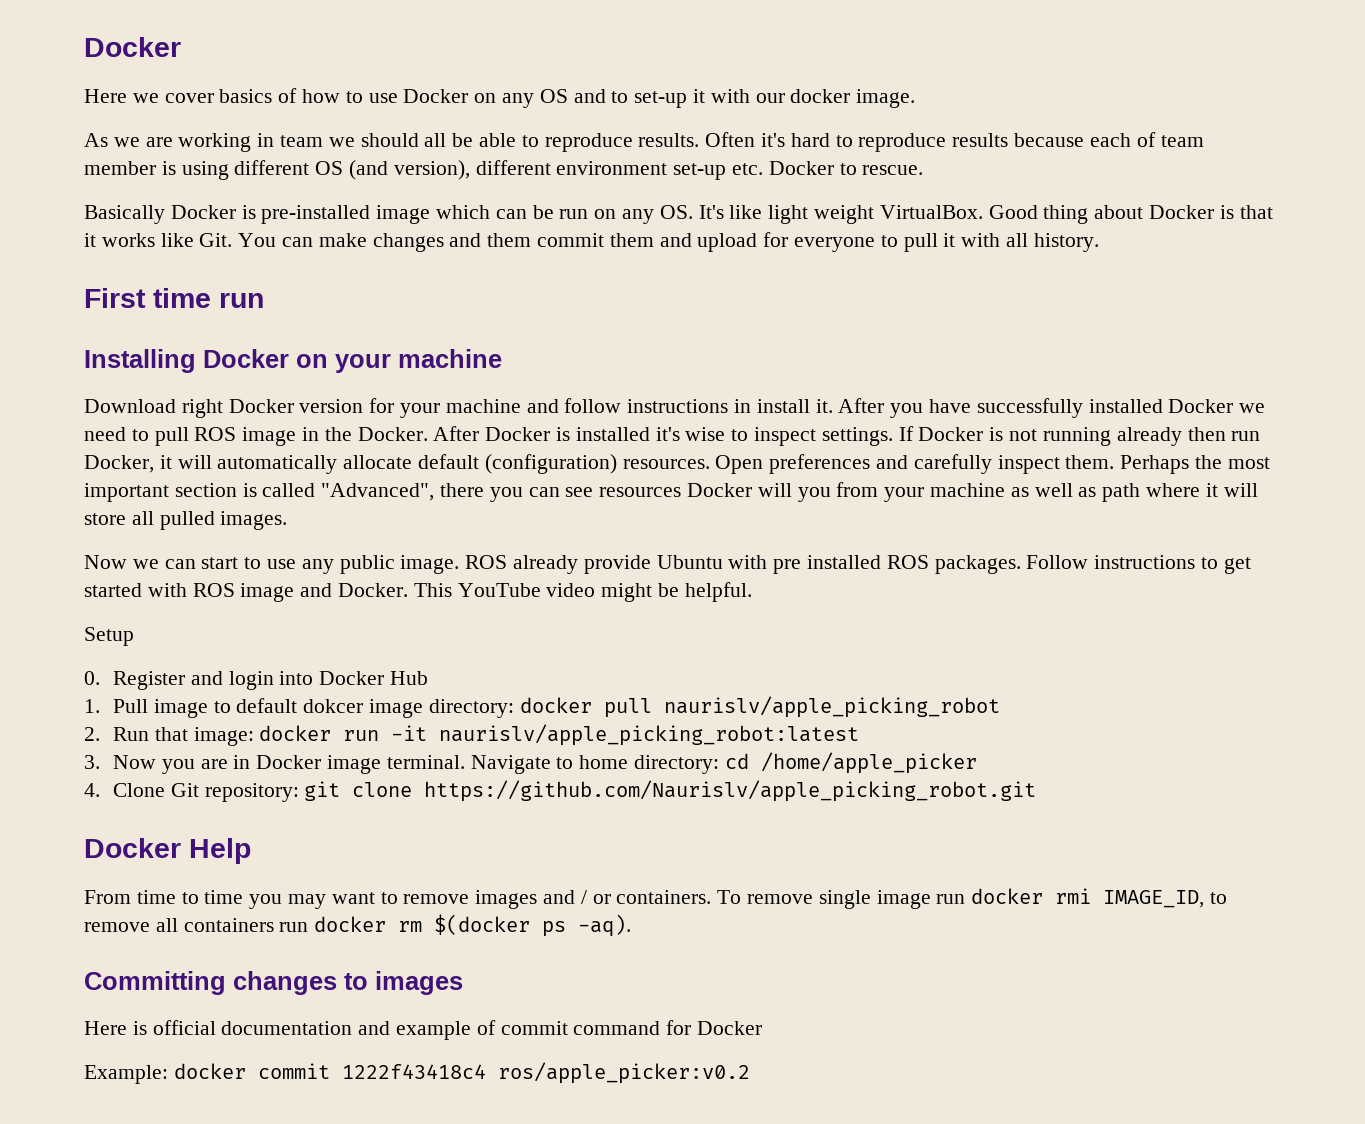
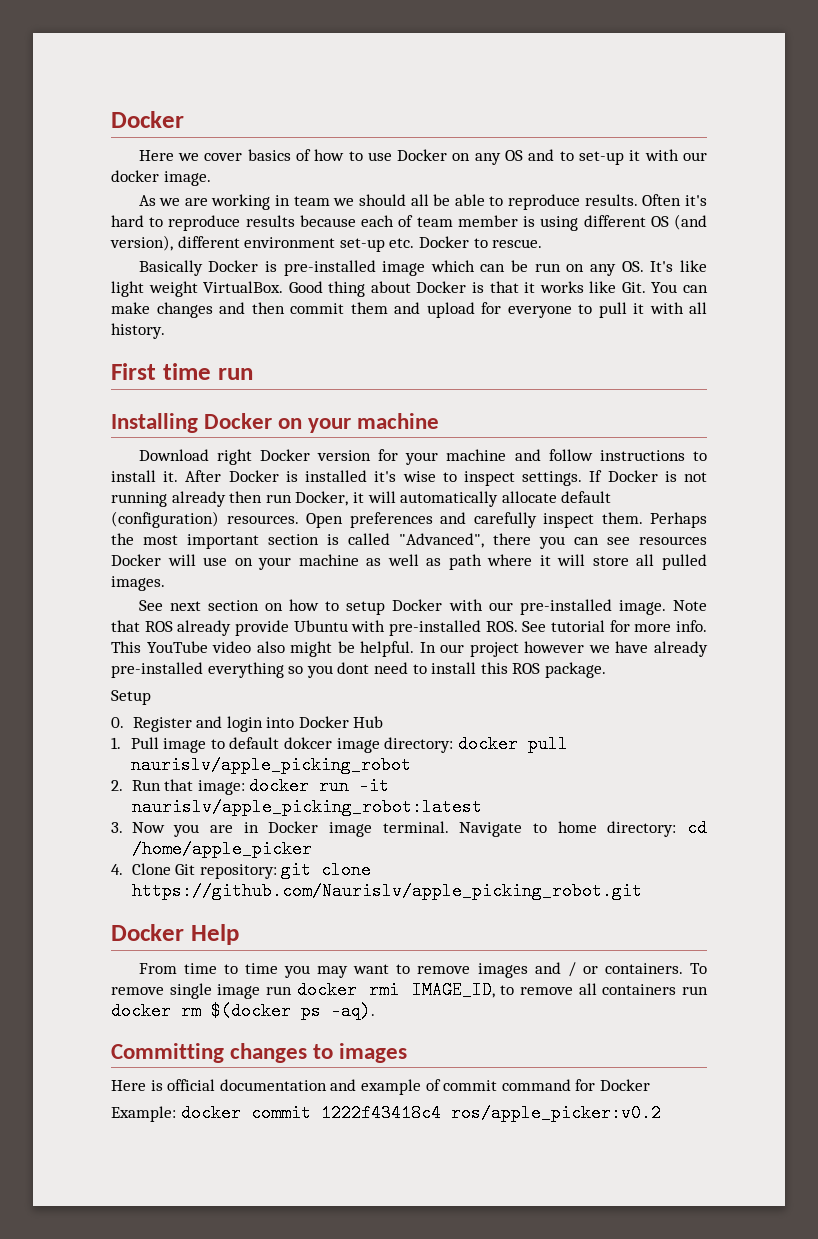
[487,233,532,247] them -> [251,302,285,314] then
[734,399,752,413] in -> [693,451,708,461] to
[890,398,1266,418] [84,426,480,446] you have successfully installed Docker we need to pull ROS image in the Docker. After -> (222, 476) none
[797,482,879,502] you from -> [203,557,253,566] use on
[84,555,460,574] Now we can start to use any public image. -> [138,599,707,615] [111,620,140,632] See next section on how to setup Docker with our pre-installed image. Note that
[773,555,1251,574] [84,583,409,602] pre installed ROS packages. Follow instructions to get started with ROS image and Docker. -> [389,620,707,636] pre-installed ROS. See tutorial for more info.
(596, 590) none -> [256,641,285,653] also
(752, 592) none -> [419,641,709,657] [111,662,606,678] In our project however we have already pre-installed everything so you dont need to install this ROS package.

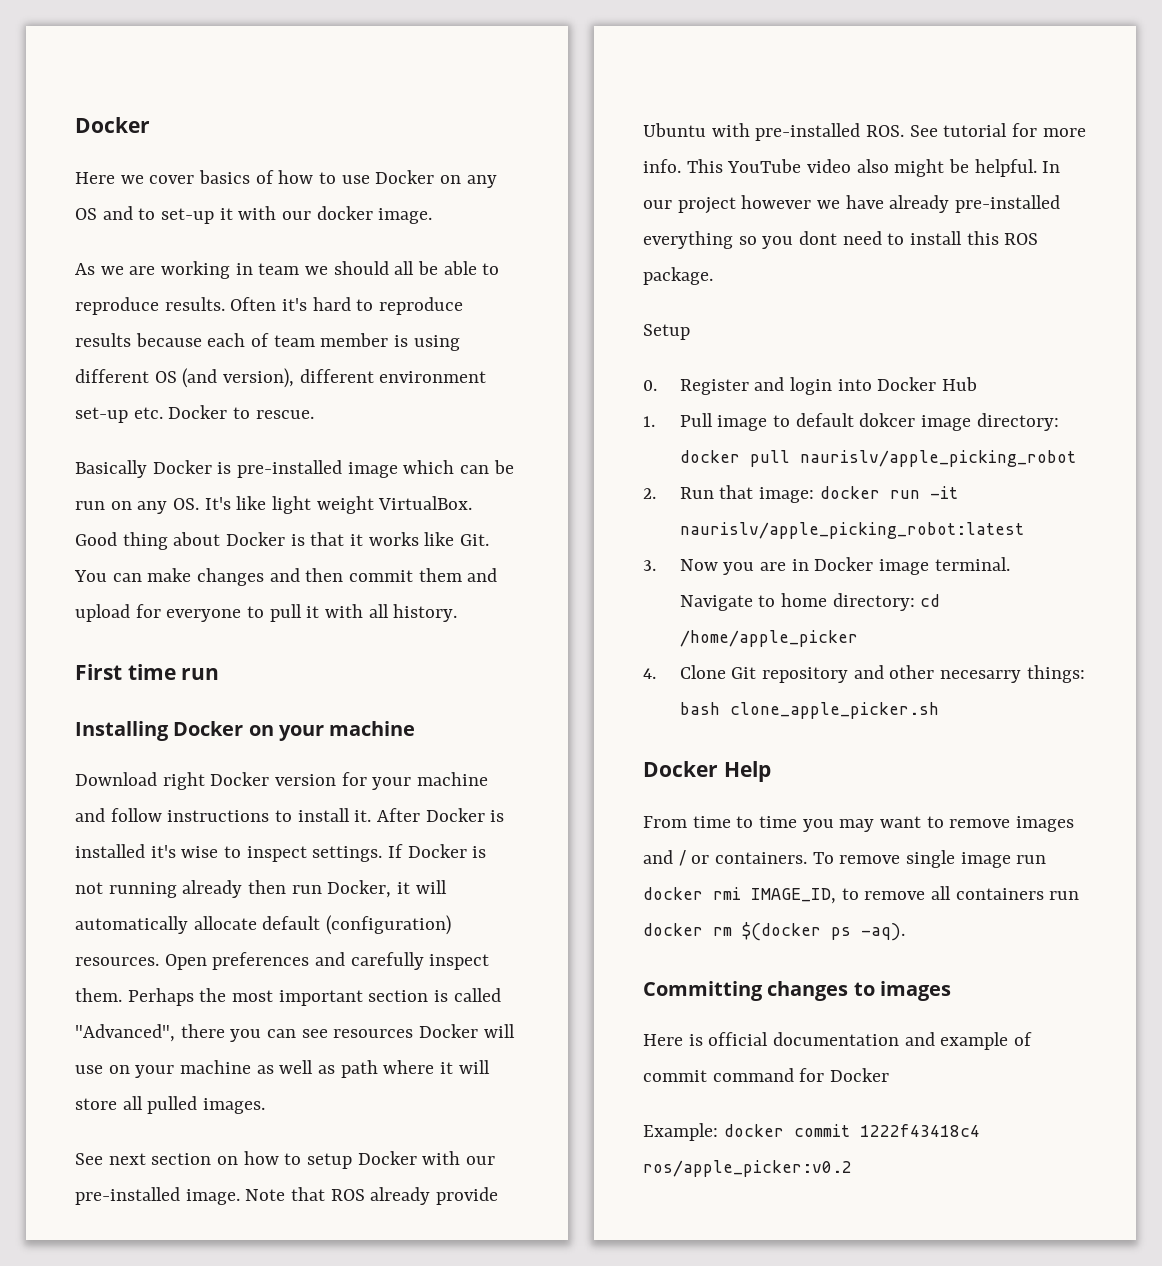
[199,861,372,879] [131,882,642,900] repository: git clone https://github.com/Naurislv/apple_picking_robot.git -> [761,665,1085,683] [679,702,939,719] repository and other necesarry things: bash clone_apple_picker.sh

